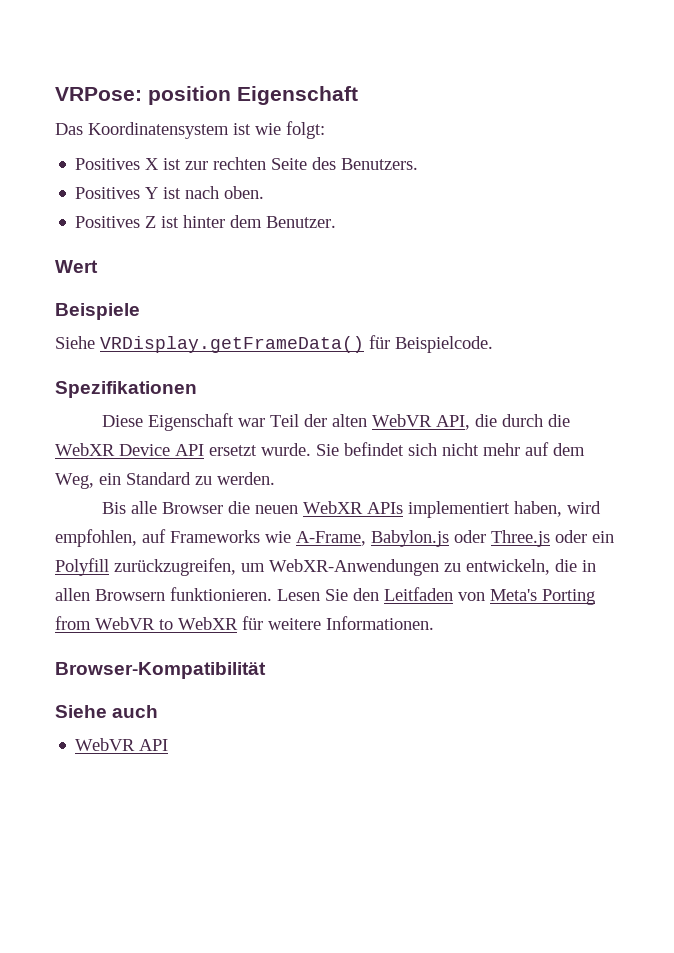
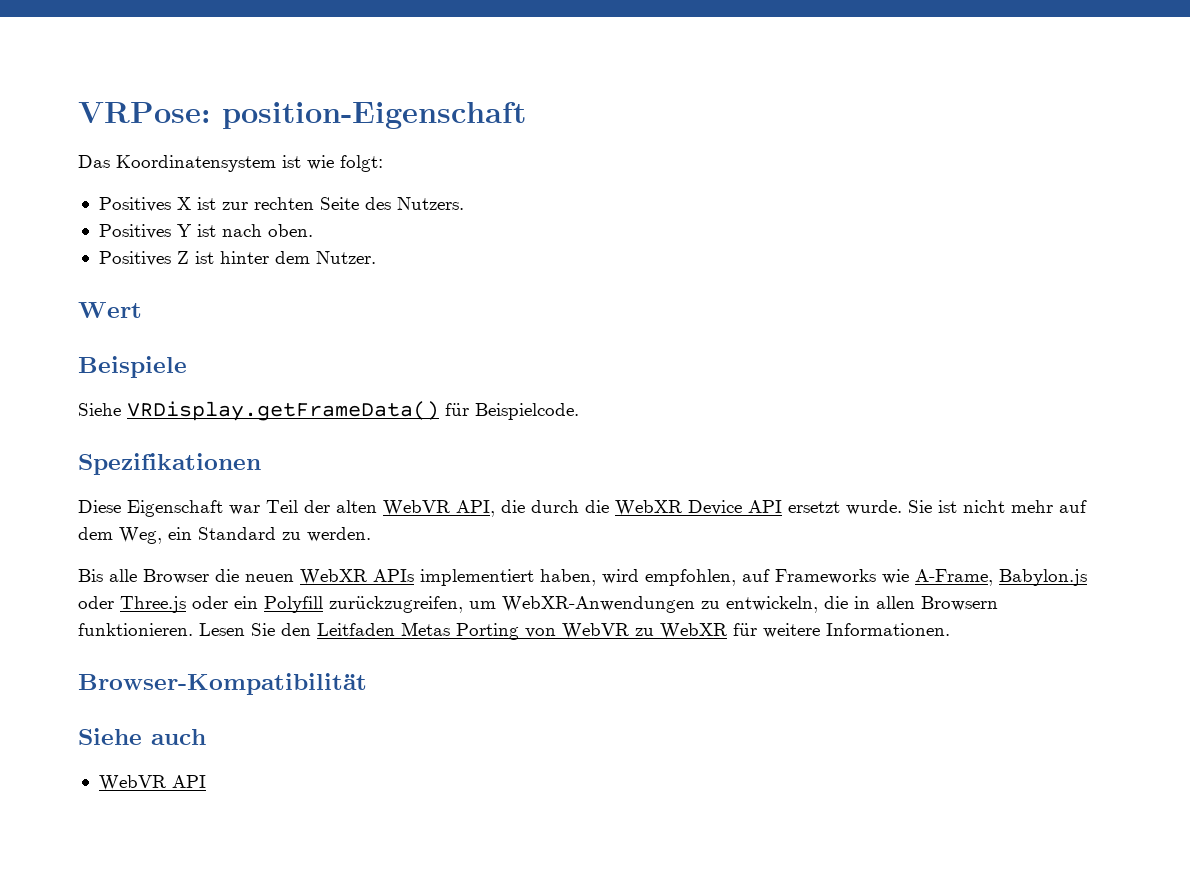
[148,86,358,105] position Eigenschaft -> [222,102,526,129] position-Eigenschaft
[341,158,419,170] Benutzers. -> [396,197,464,210] Nutzers.
[266,216,337,228] Benutzer. -> [315,251,376,264] Nutzer.
[344,442,437,456] befindet sich -> [938,500,957,513] ist
[458,589,595,605] [55,616,173,630] von Meta's Porting from WebVR to -> [401,622,654,640] Metas Porting von WebVR zu

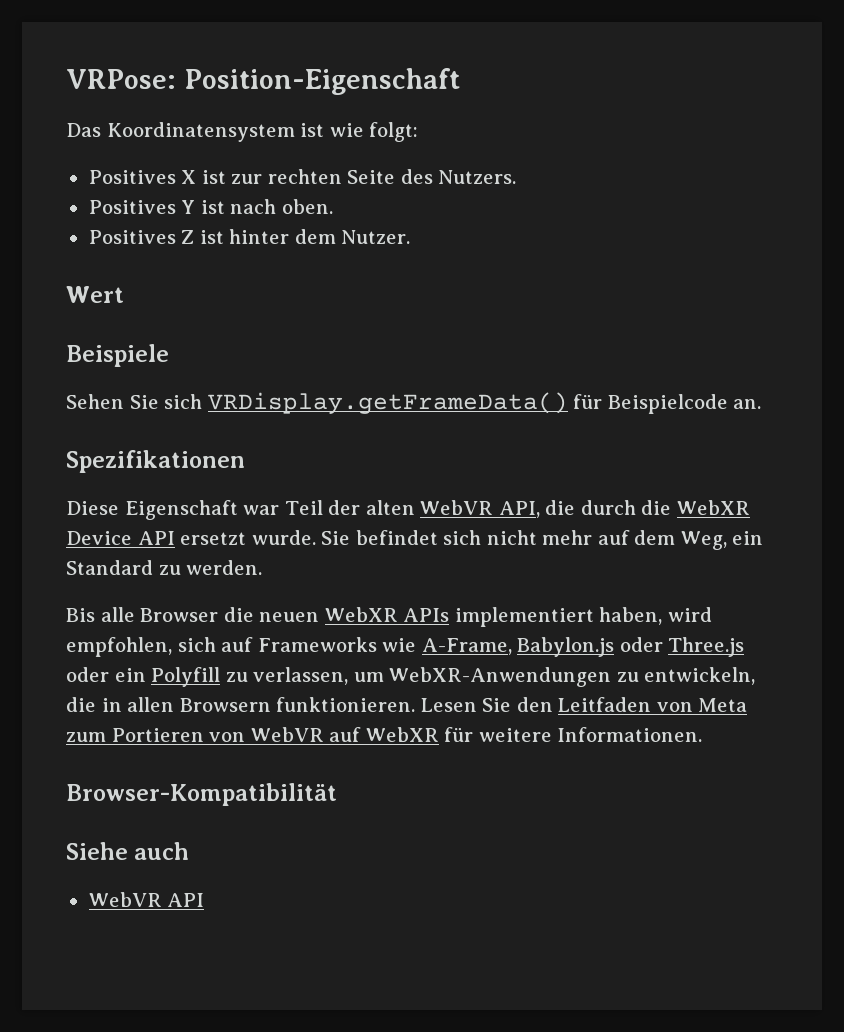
[222,102,526,129] position-Eigenschaft -> [183,68,460,95] Position-Eigenschaft
[78,401,579,421] Siehe VRDisplay.getFrameData() für Beispielcode. -> [66,392,762,414] Sehen Sie sich VRDisplay.getFrameData() für Beispielcode an.
[938,500,957,513] ist -> [355,530,482,545] befindet sich
(736, 577) none -> [177,637,216,652] sich
[329,596,463,613] zurückzugreifen, -> [225,667,349,685] zu verlassen,
[401,622,519,640] Metas Porting -> [656,698,748,712] [66,728,204,742] von Meta zum Portieren
[635,628,654,636] zu -> [329,727,362,742] auf

